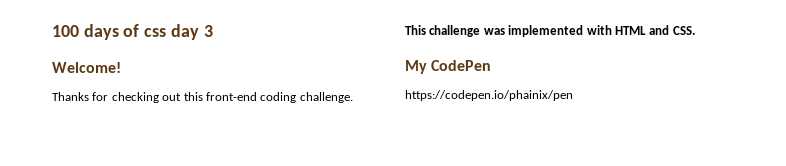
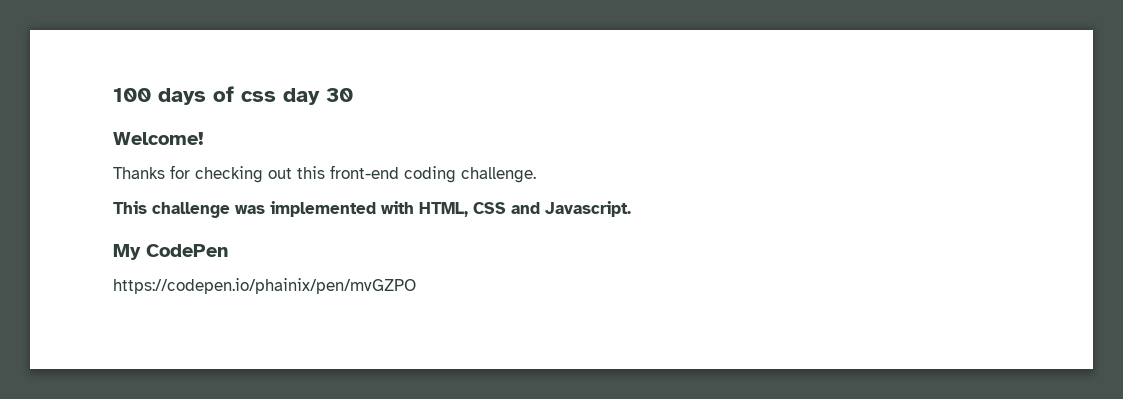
[203,25,213,37] 3 -> [326,88,353,102] 30
[614,25,695,35] HTML and CSS. -> [419,201,631,217] HTML, CSS and Javascript.
[405,90,573,101] https://codepen.io/phainix/pen -> [113,278,416,294] https://codepen.io/phainix/pen/mvGZPO

